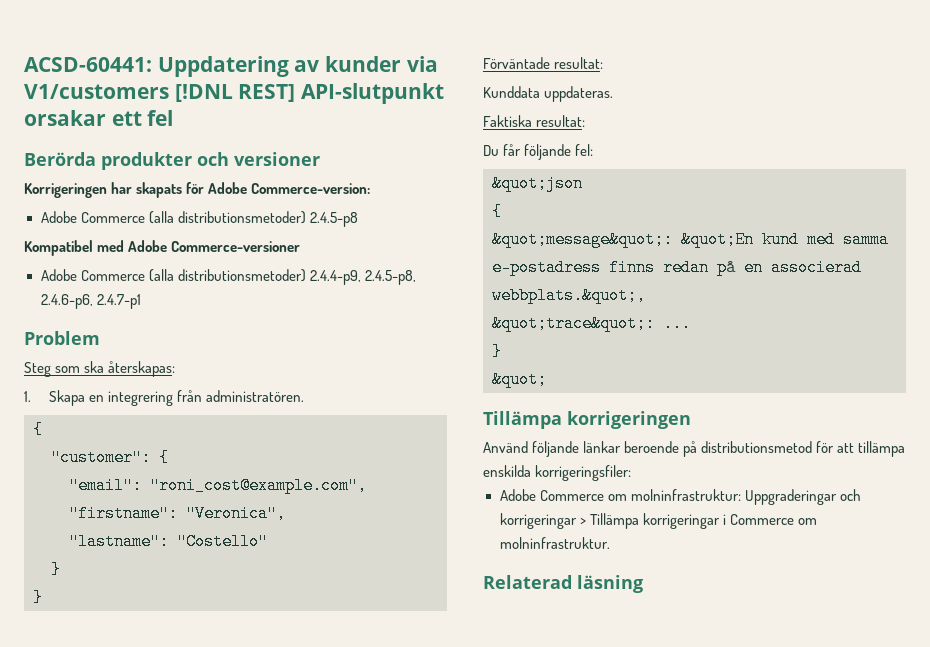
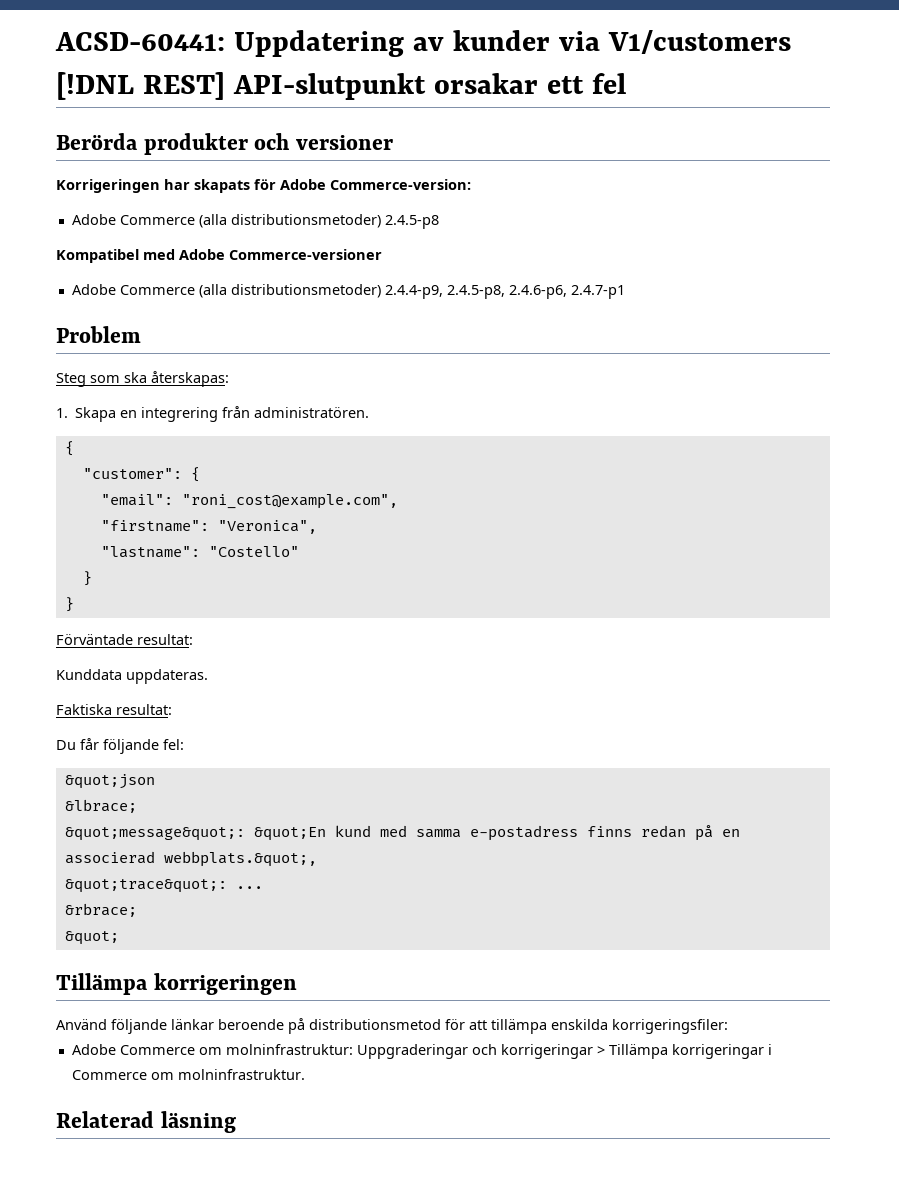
[492,203,502,220] { -> [64,799,137,813] &lbrace;
[492,343,502,360] } -> [64,903,137,917] &rbrace;

